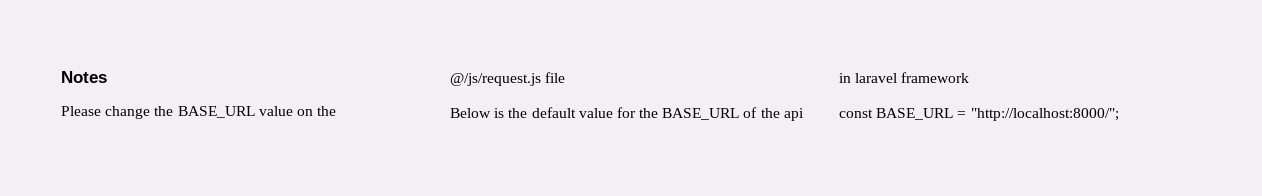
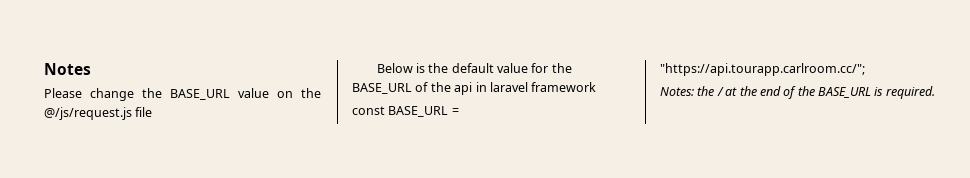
[970,108,1119,121] "http://localhost:8000/"; -> [660,63,865,76] [660,86,935,99] "https://api.tourapp.carlroom.cc/"; // Notes: the / at the end of the BASE_URL is required.

